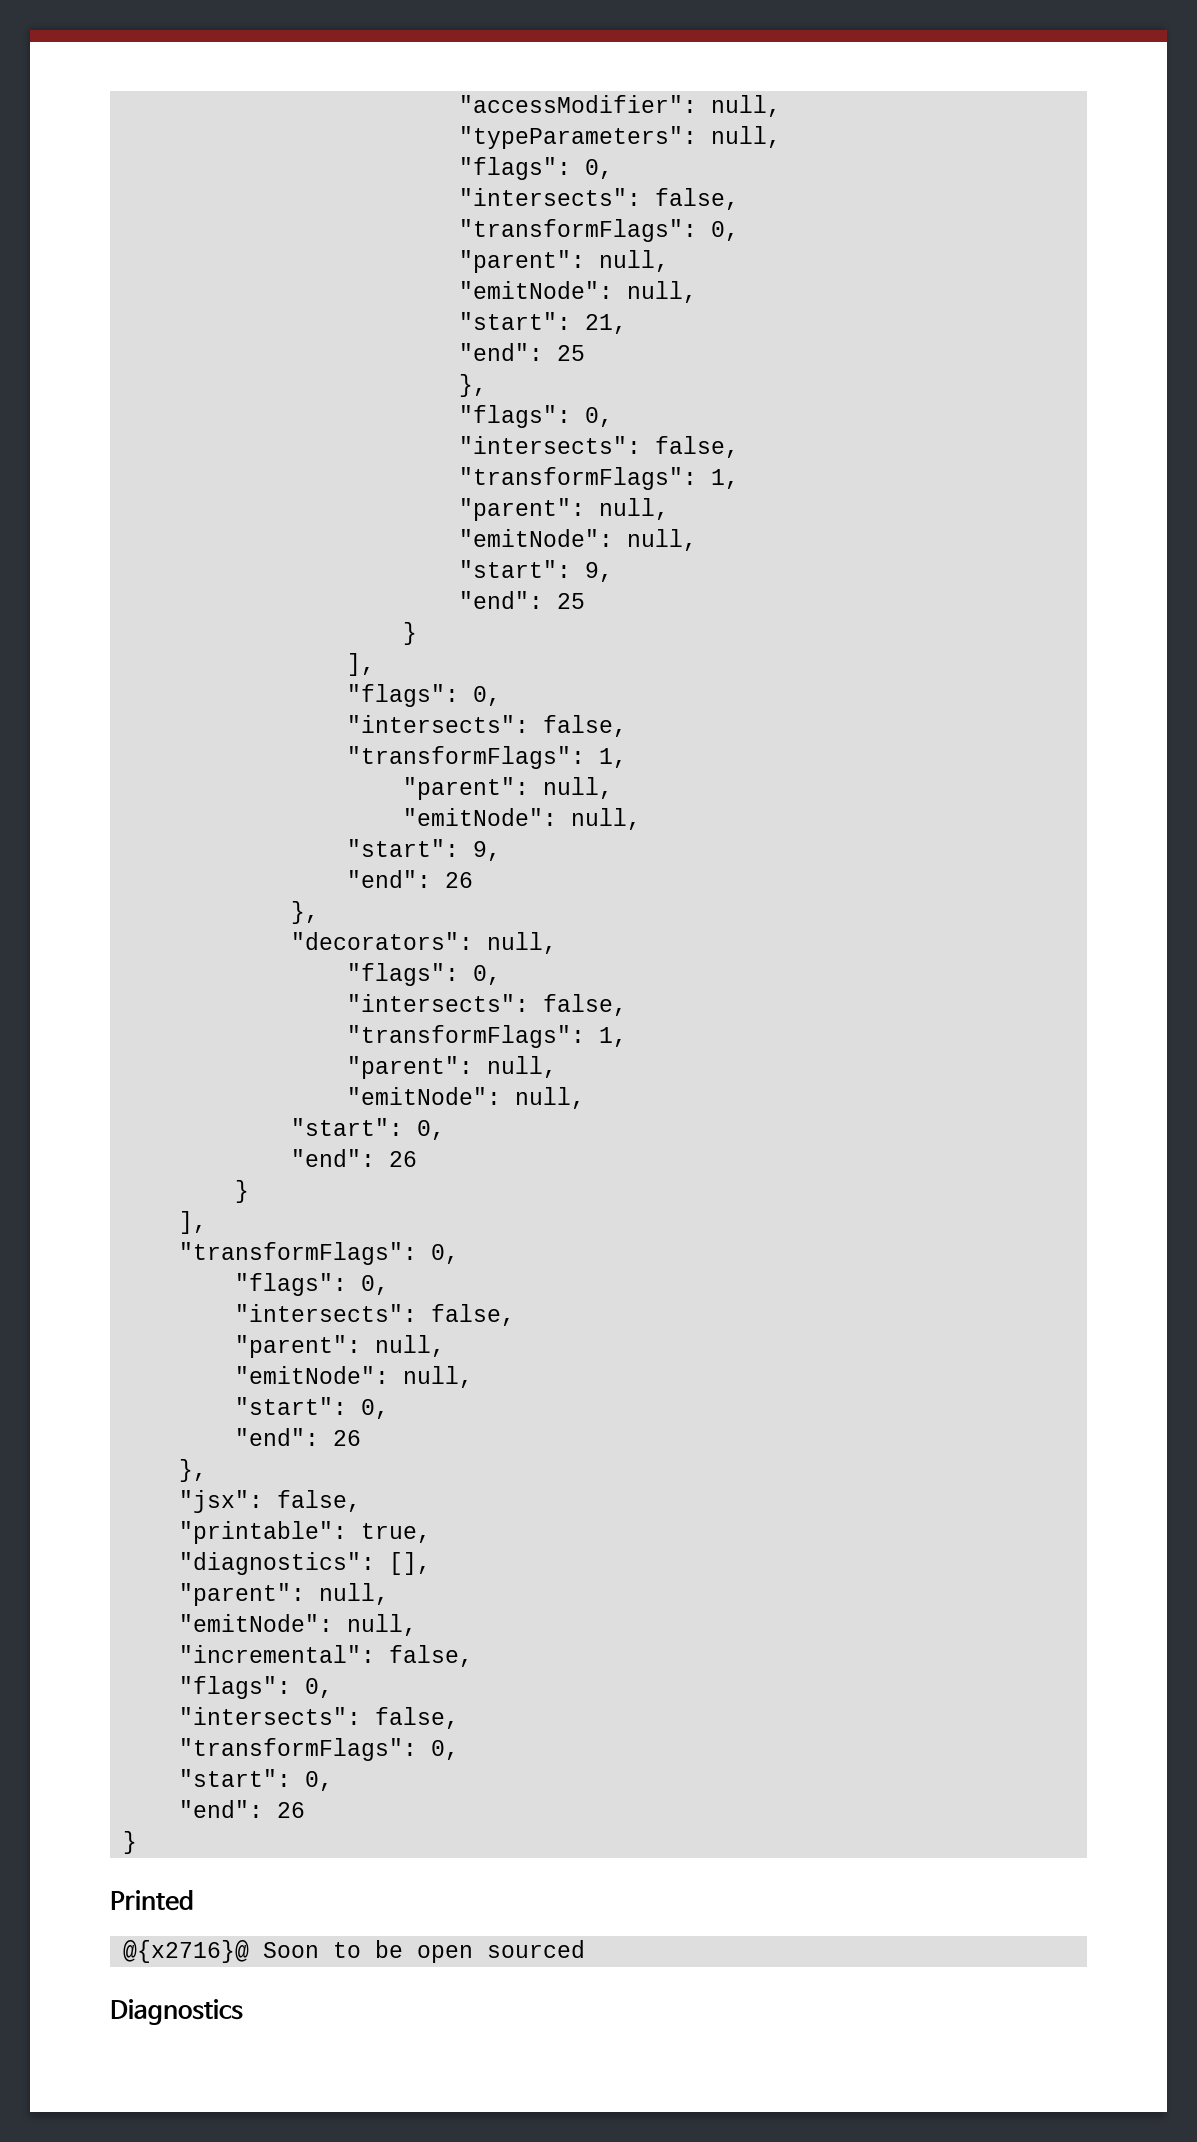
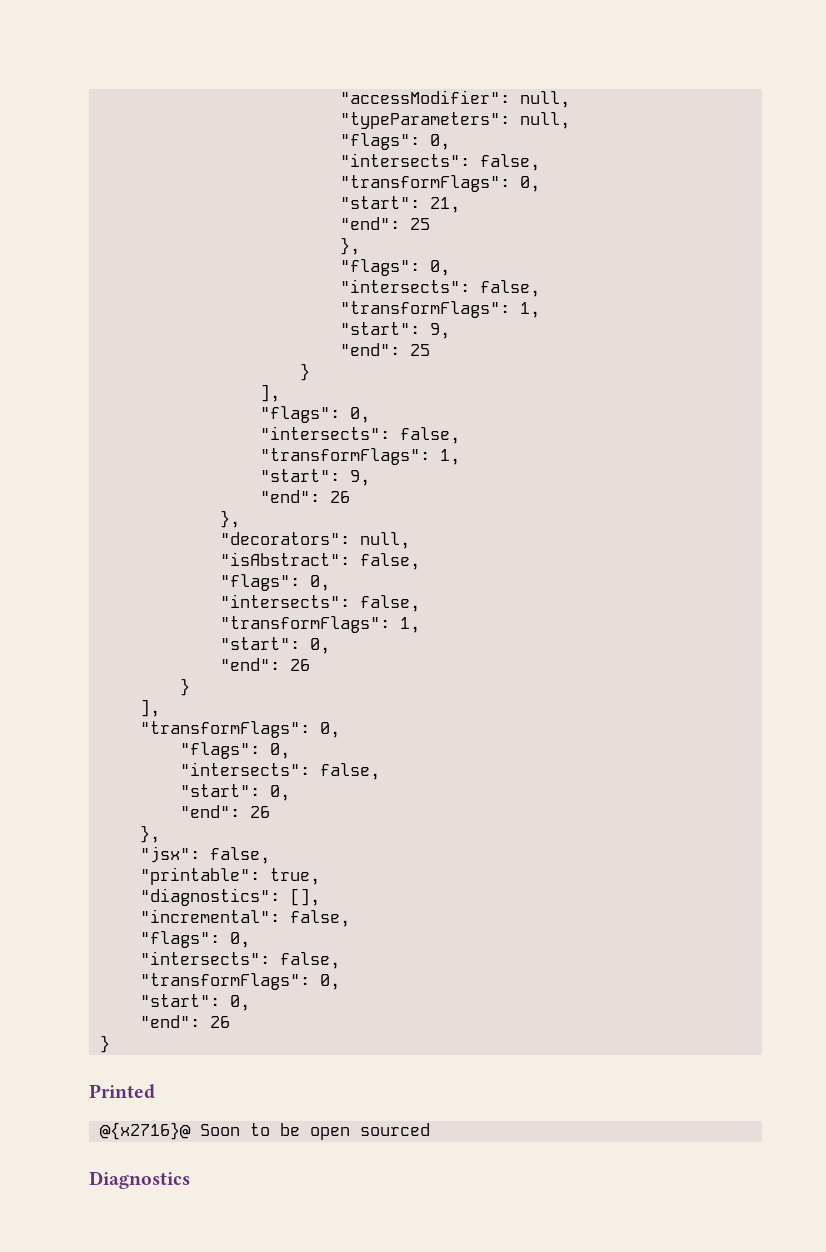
[458,250,669,273] [458,281,697,303] // "parent": null, // "emitNode": null, -> (541, 184) none
[458,498,669,521] [458,529,697,551] // "parent": null, // "emitNode": null, -> (541, 310) none
[402,777,613,800] [402,808,641,830] // "parent": null, // "emitNode": null, -> (461, 457) none
[346,963,501,986] [346,994,627,1016] [346,1025,627,1048] [346,1056,557,1079] [346,1087,585,1109] // "flags": 0, // "intersects": false, // "transformFlags": 1, // "parent": null, // "emitNode": null, -> [220,552,421,570] [220,574,331,591] [220,594,421,612] [220,616,421,633] // "isAbstract": false, // "flags": 0, // "intersects": false, // "transformFlags": 1,
[234,1335,445,1358] [234,1366,473,1388] // "parent": null, // "emitNode": null, -> (381, 771) none
[178,1583,389,1606] [178,1614,417,1636] // "parent": null, // "emitNode": null, -> (321, 897) none

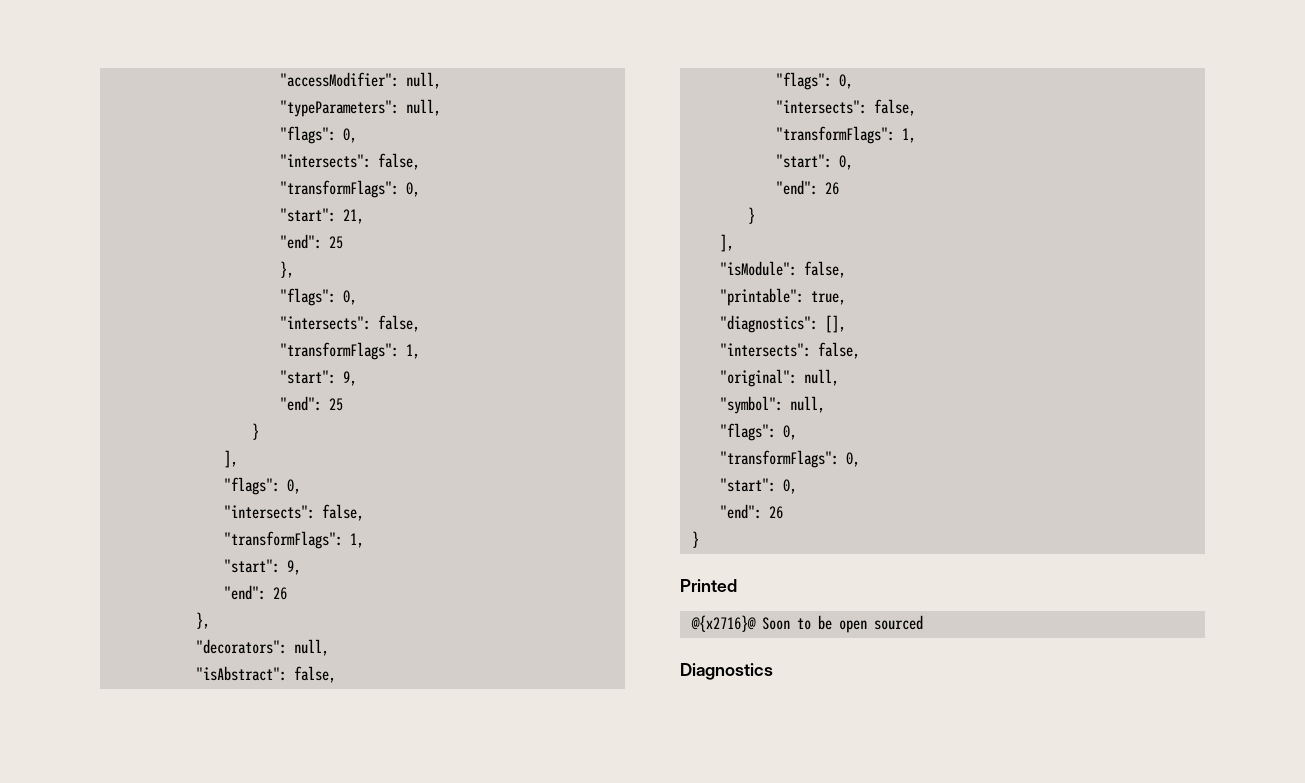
[140,721,341,738] [180,742,291,759] [180,762,381,780] [180,784,291,801] [180,805,271,818] [140,825,161,843] [140,846,201,863] "transformFlags": 0, // "flags": 0, // "intersects": false, // "start": 0, // "end": 26 // }, // "jsx": -> [720,261,797,276] "isModule":
[140,909,351,927] [140,931,251,948] [140,951,341,969] "incremental": false, // "flags": 0, // "intersects": false, -> [720,342,860,359] [720,369,839,387] [720,396,825,414] [720,423,797,441] "intersects": false, // "original": null, // "symbol": null, // "flags": 0,

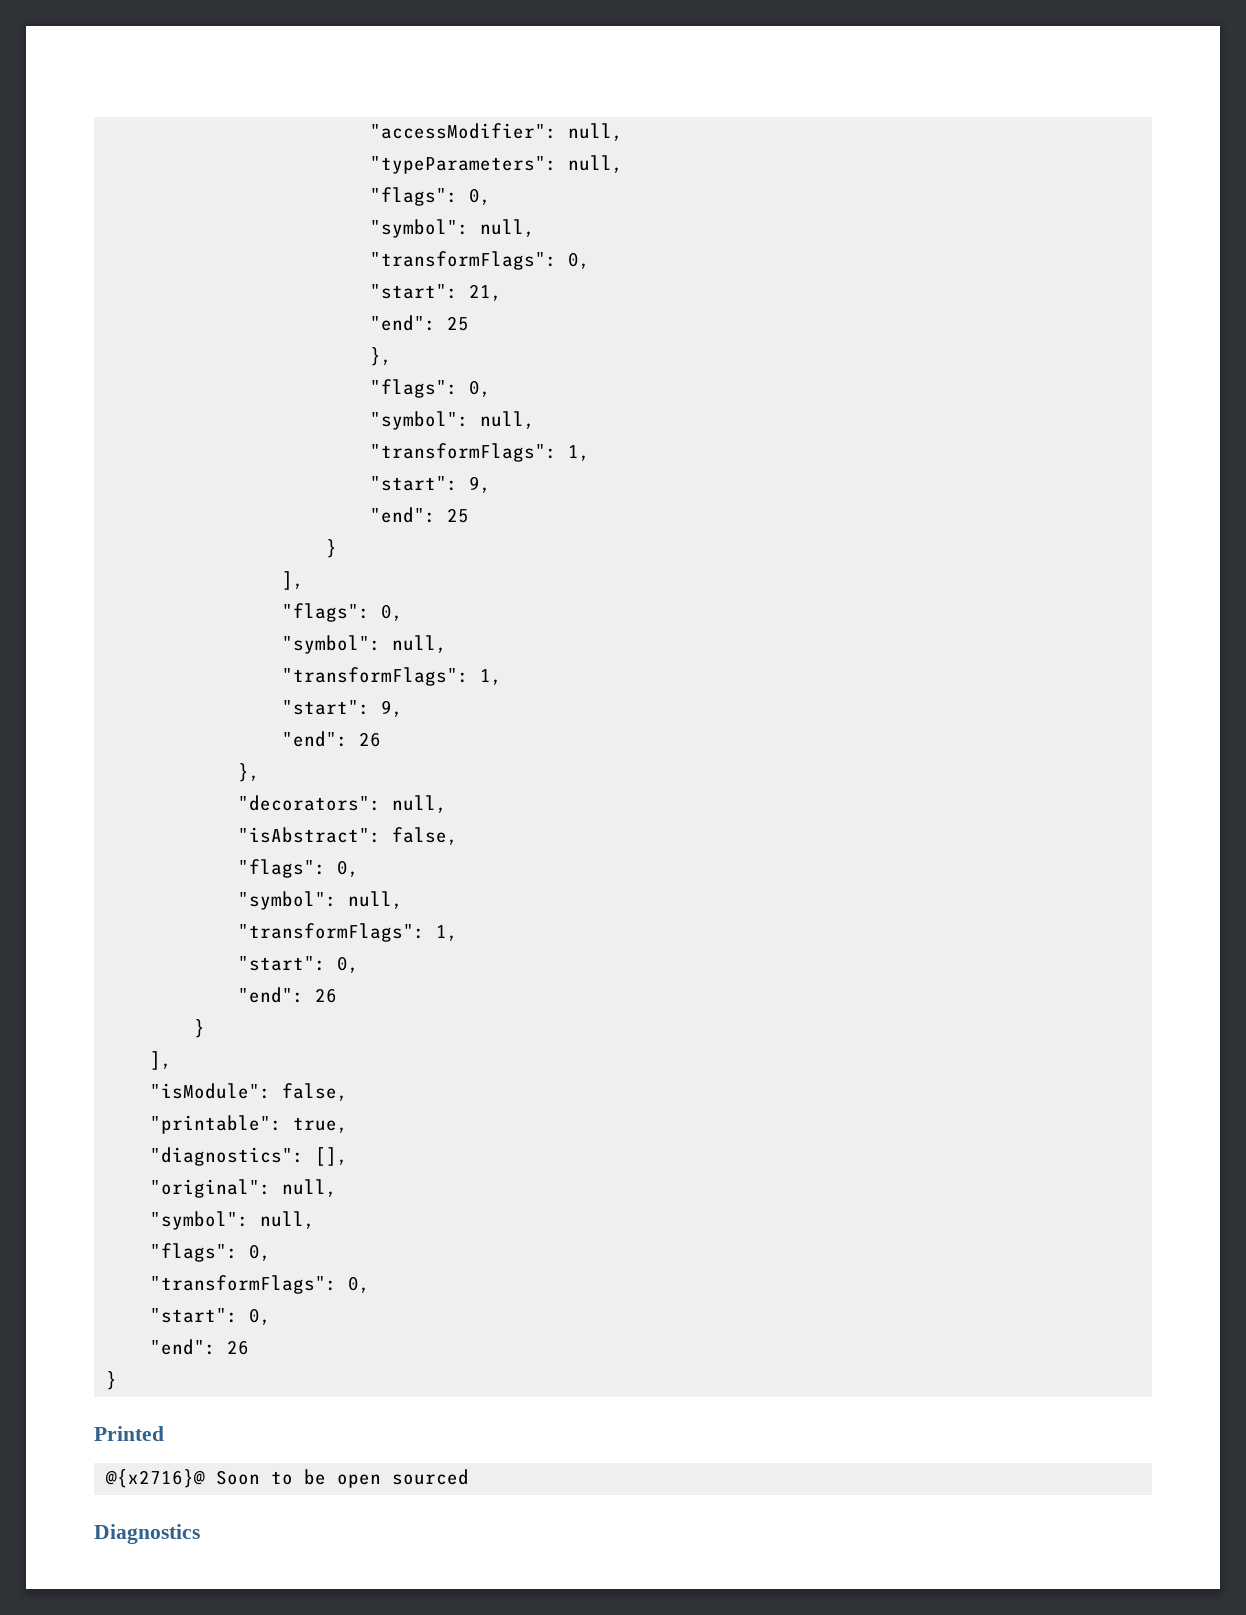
[280,153,420,170] "intersects": false, -> [370,219,535,238] "symbol": null,
[280,315,420,332] "intersects": false, -> [370,411,535,430] "symbol": null,
[224,504,364,521] "intersects": false, -> [282,635,447,654] "symbol": null,
[776,99,916,116] "intersects": false, -> [238,891,403,910] "symbol": null,
[720,342,860,359] // "intersects": false, -> (348, 1156) none

